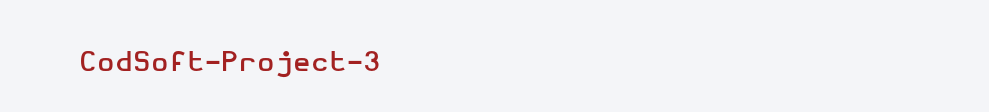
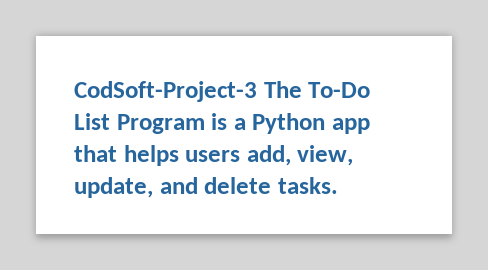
(381, 64) none -> [263,81,371,98] [74,113,371,134] [74,145,354,166] [74,177,338,198] The To-Do List Program is a Python app that helps users add, view, update, and delete tasks.

